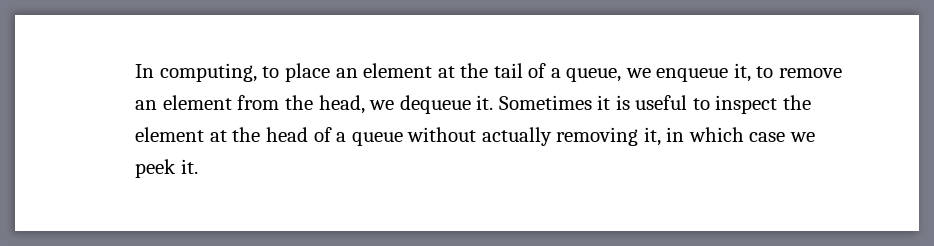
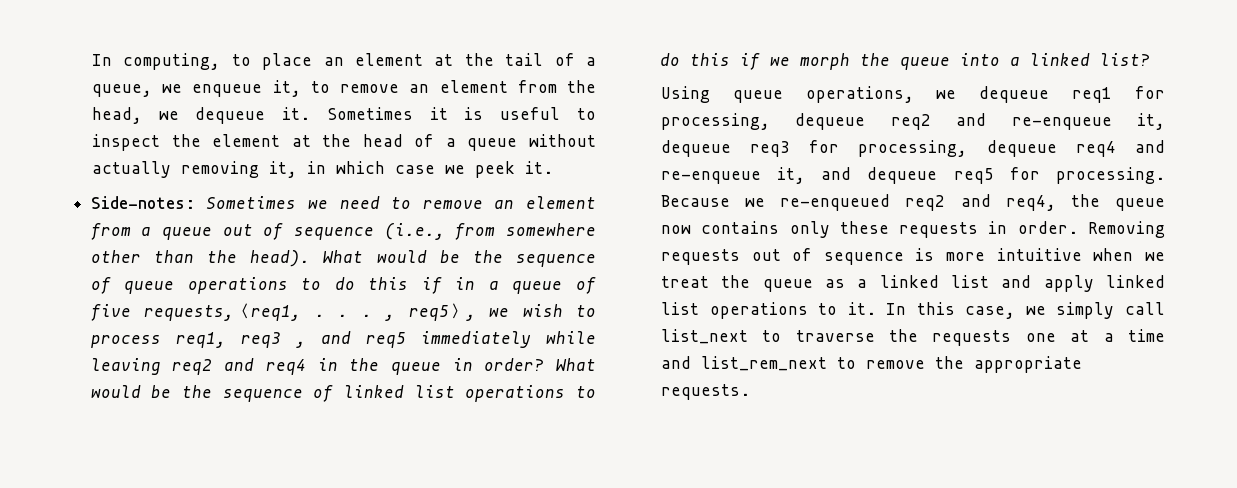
(198, 166) none -> [90,196,596,209] [90,223,596,240] [90,250,597,267] [90,277,596,294] [90,303,596,321] [90,331,596,348] [90,358,596,375] [90,385,597,402] [659,53,1150,70] [660,86,1165,103] [660,113,1165,130] [660,140,1165,157] [660,167,1165,184] [660,194,1165,211] [660,221,1165,238] [660,248,1165,265] [660,275,1165,292] [660,302,1165,319] [660,329,1165,346] [660,356,1082,373] [660,384,750,400] // Side-notes: Sometimes we need to remove an element from a queue out of sequence (i.e., from somewhere other than the head). What would be the sequence of queue operations to do this if in a queue of five requests,〈req1, . . . , req5〉, we wish to process req1, req3 , and req5 immediately while leaving req2 and req4 in the queue in order? What would be the sequence of linked list operations to do this if we morph the queue into a linked list? // Using queue operations, we dequeue req1 for processing, dequeue req2 and re-enqueue it, dequeue req3 for processing, dequeue req4 and re-enqueue it, and dequeue req5 for processing. Because we re-enqueued req2 and req4, the queue now contains only these requests in order. Removing requests out of sequence is more intuitive when we treat the queue as a linked list and apply linked list operations to it. In this case, we simply call list_next to traverse the requests one at a time and list_rem_next to remove the appropriate requests.

